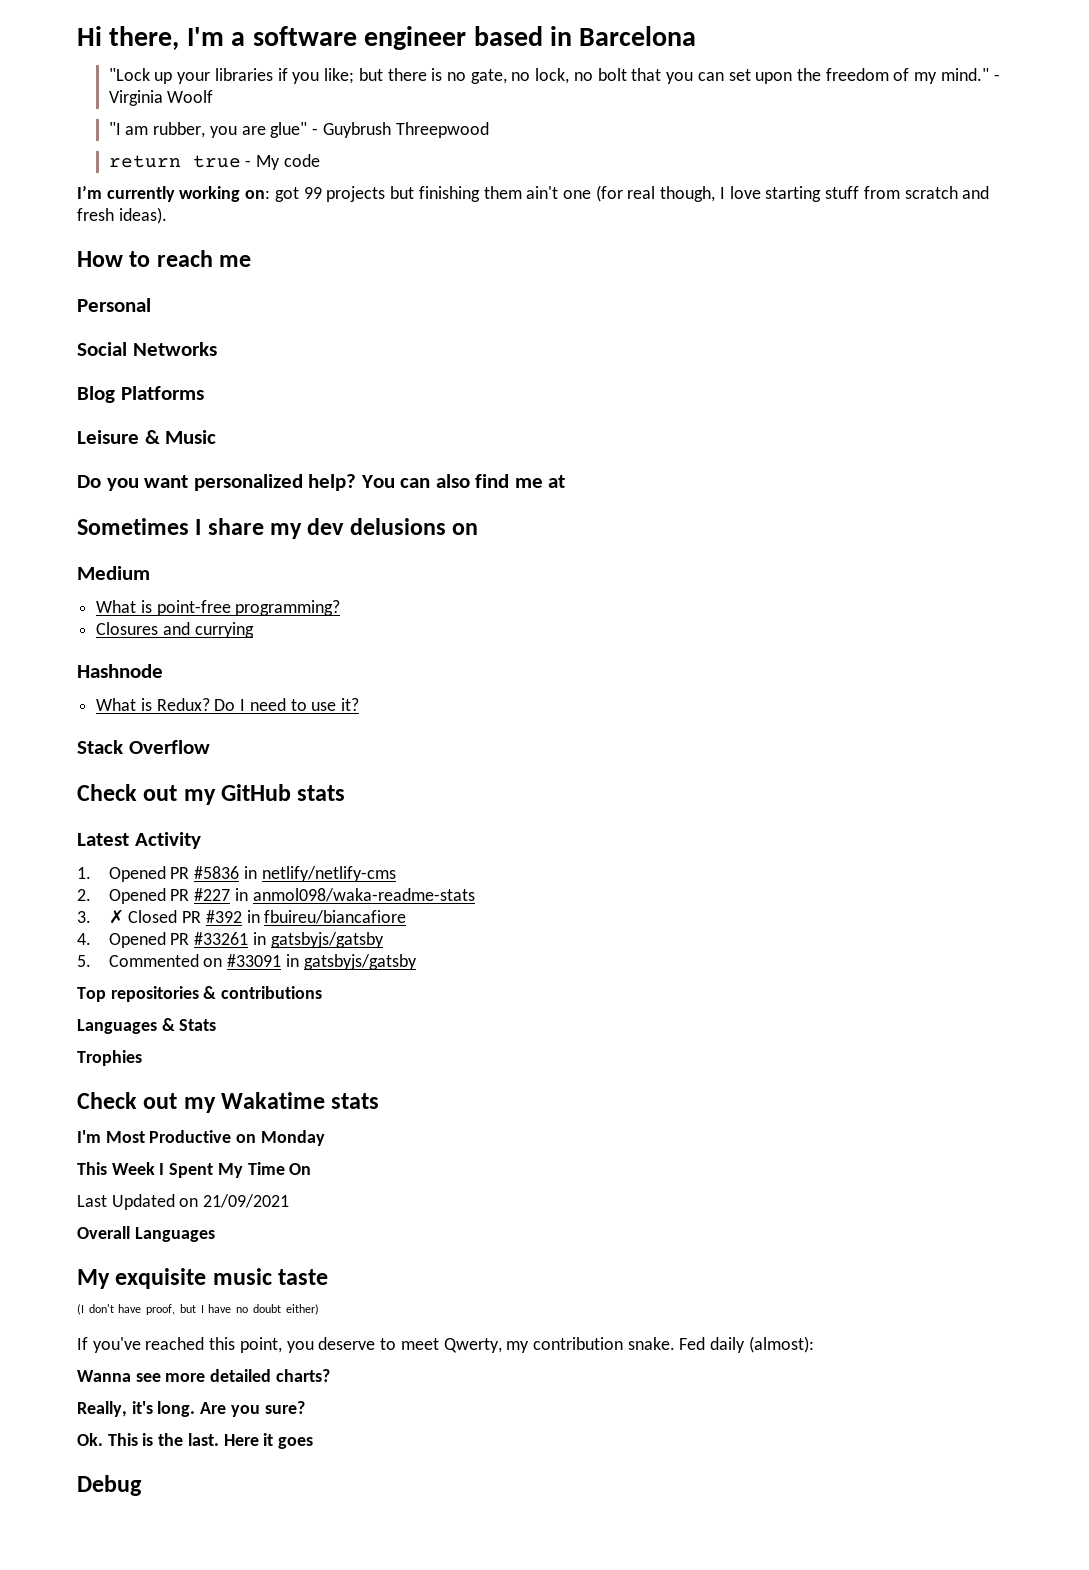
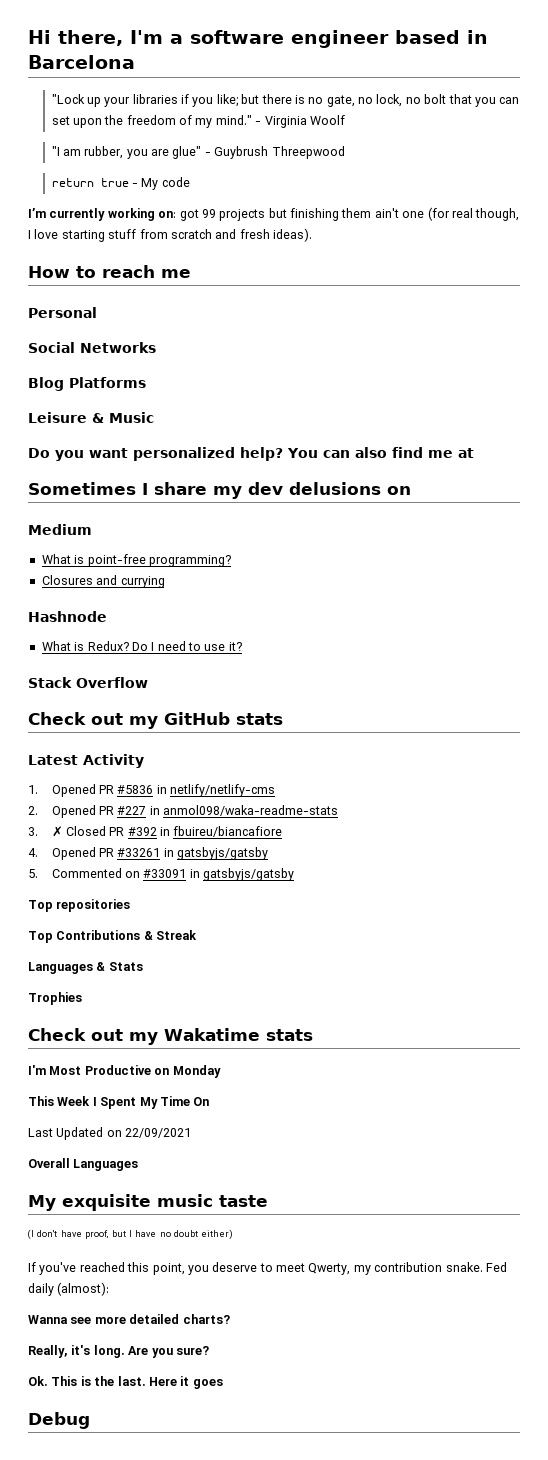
[203,986,323,999] & contributions -> [28,930,198,943] // Top Contributions & Streak
[203,1194,290,1208] 21/09/2021 -> [125,1128,192,1138] 22/09/2021

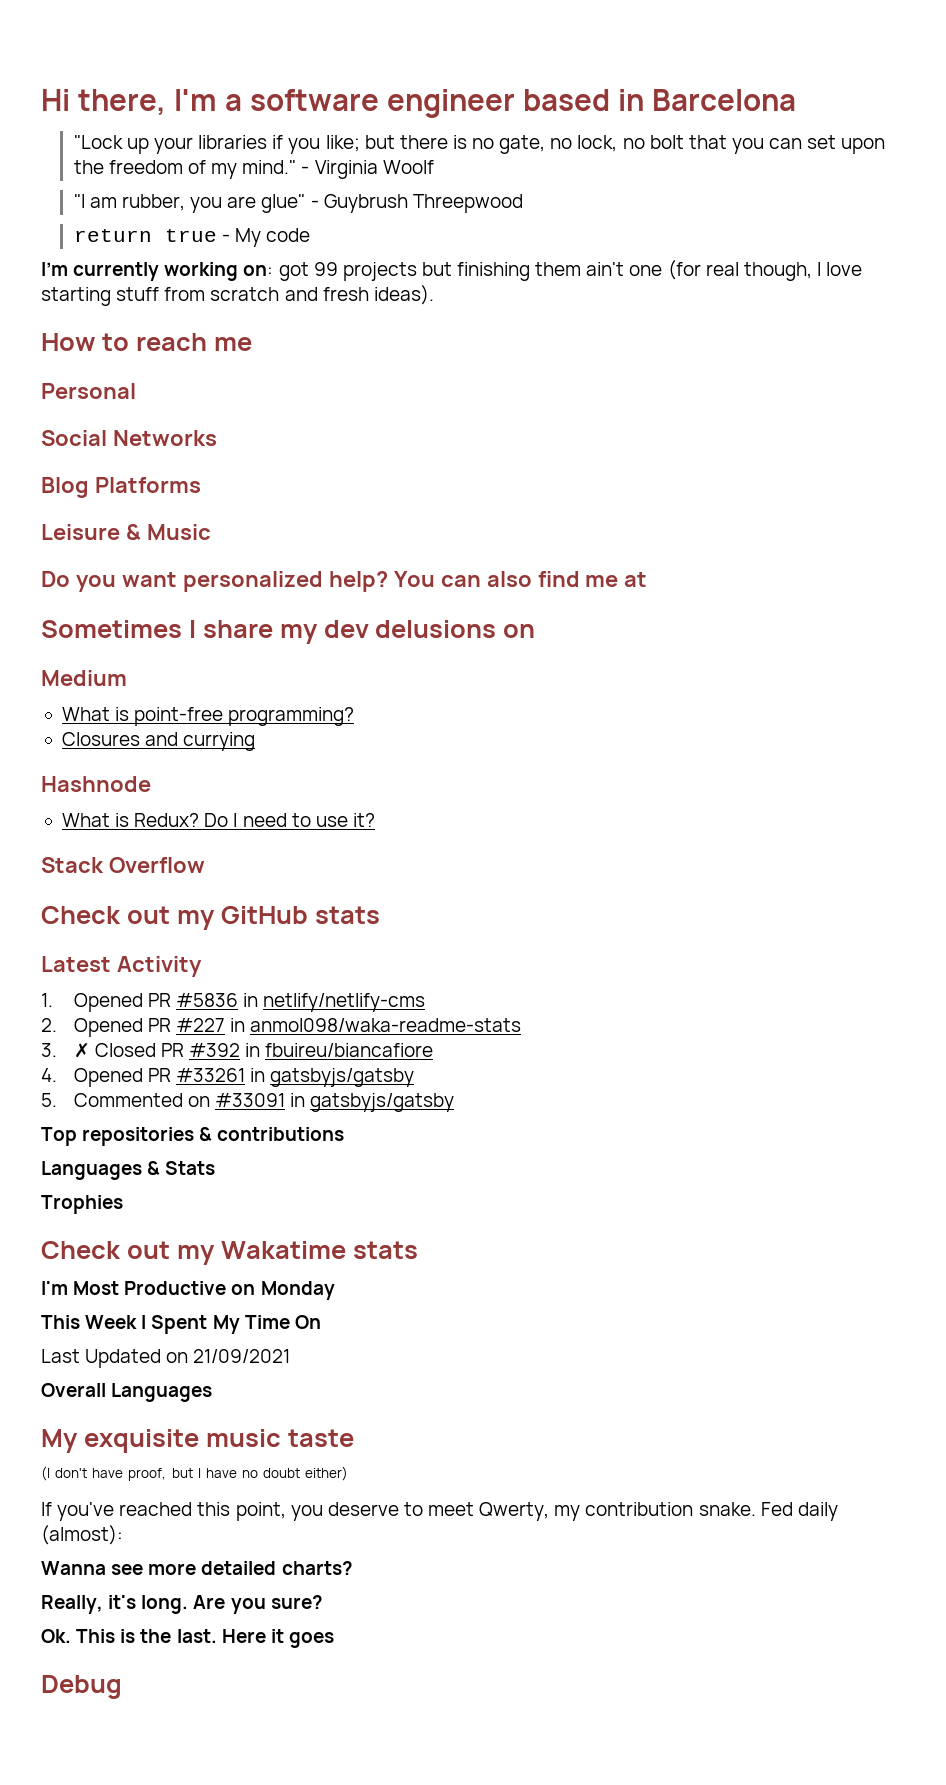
[28,930,198,943] // Top Contributions & Streak -> [199,1127,345,1141] & contributions
[125,1128,192,1138] 22/09/2021 -> [193,1349,291,1363] 21/09/2021

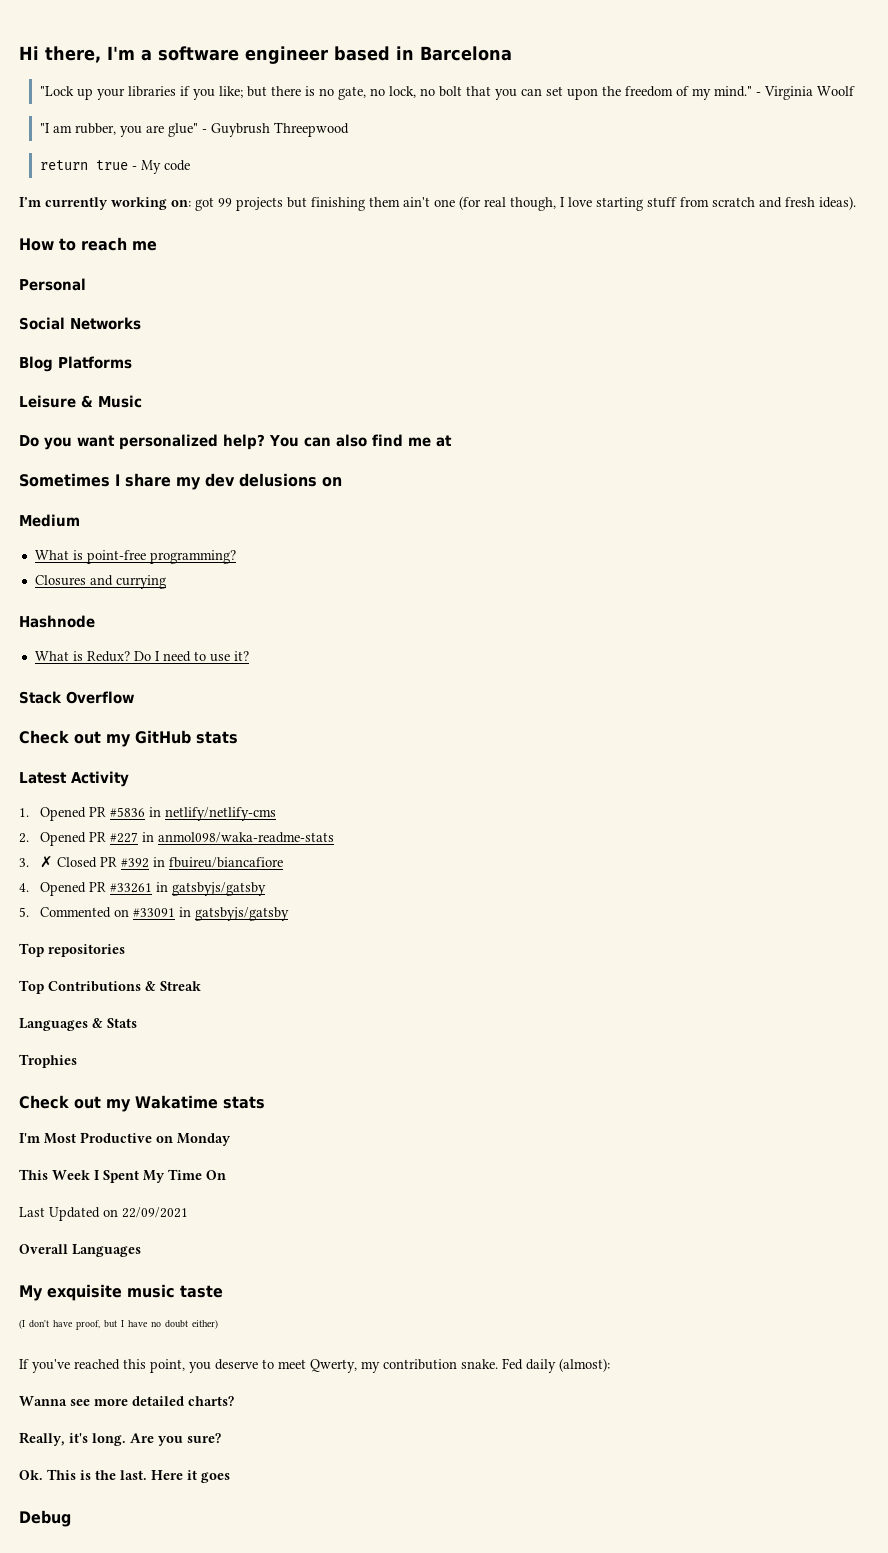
[199,1127,345,1141] & contributions -> [19,980,201,994] // Top Contributions & Streak
[193,1349,291,1363] 21/09/2021 -> [122,1207,188,1218] 22/09/2021

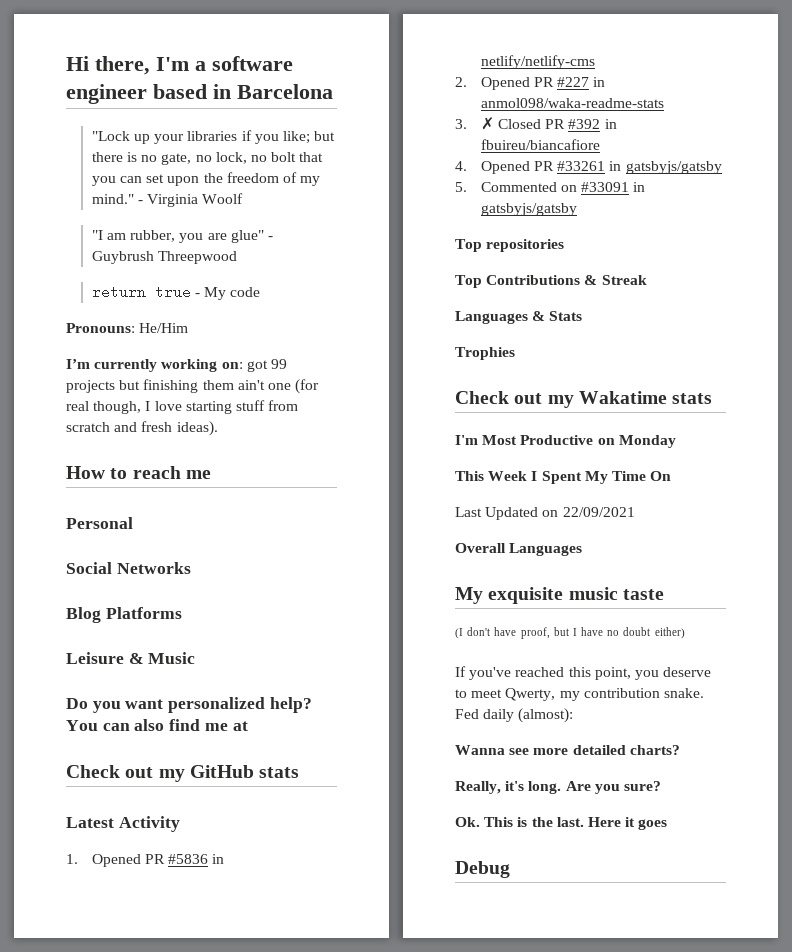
(190, 165) none -> [66,323,189,333] // Pronouns: He/Him
[19,473,342,490] [19,514,80,527] [34,550,236,564] [34,575,166,589] [19,615,95,628] [34,651,249,662] [19,691,134,704] // Sometimes I share my dev delusions on // Medium // What is point-free programming? // Closures and currying // Hashnode // What is Redux? Do I need to use it? // Stack Overflow -> (248, 726) none

